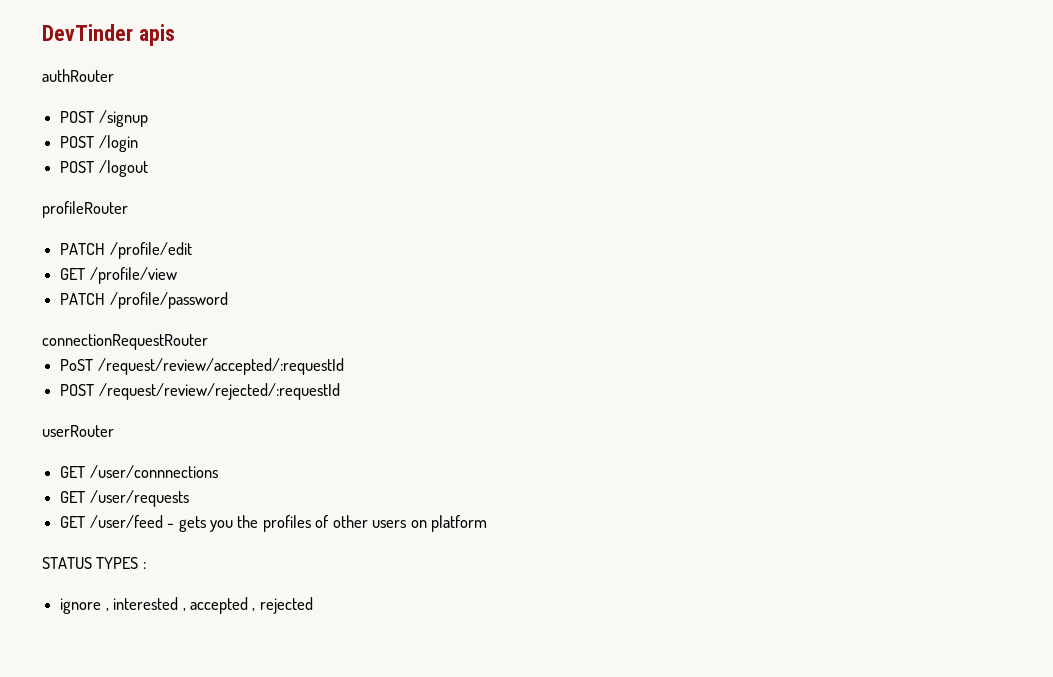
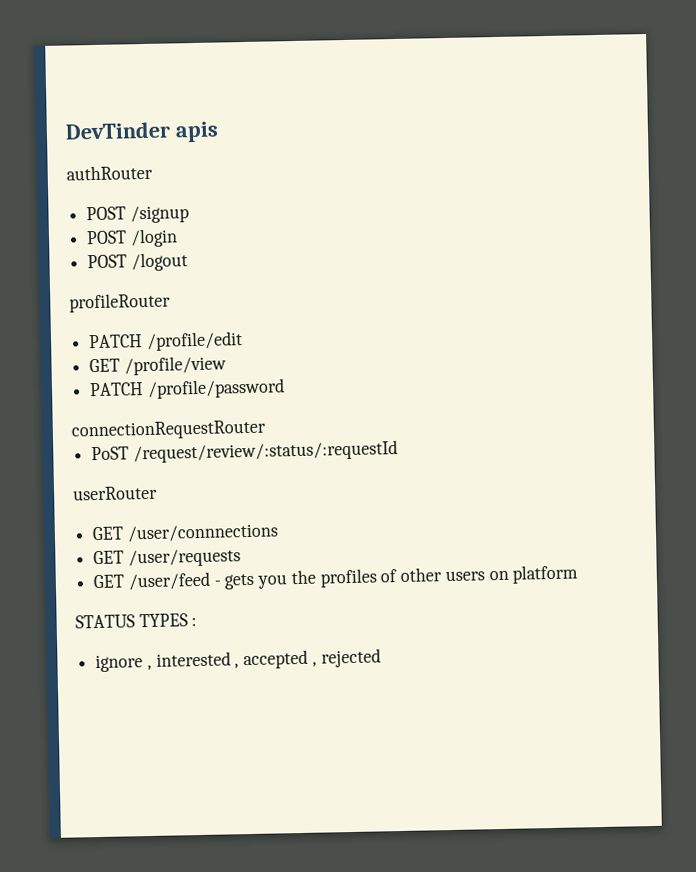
[97,358,344,375] [60,383,340,400] /request/review/accepted/:requestId // POST /request/review/rejected/:requestId -> [132,440,398,464] /request/review/:status/:requestId

